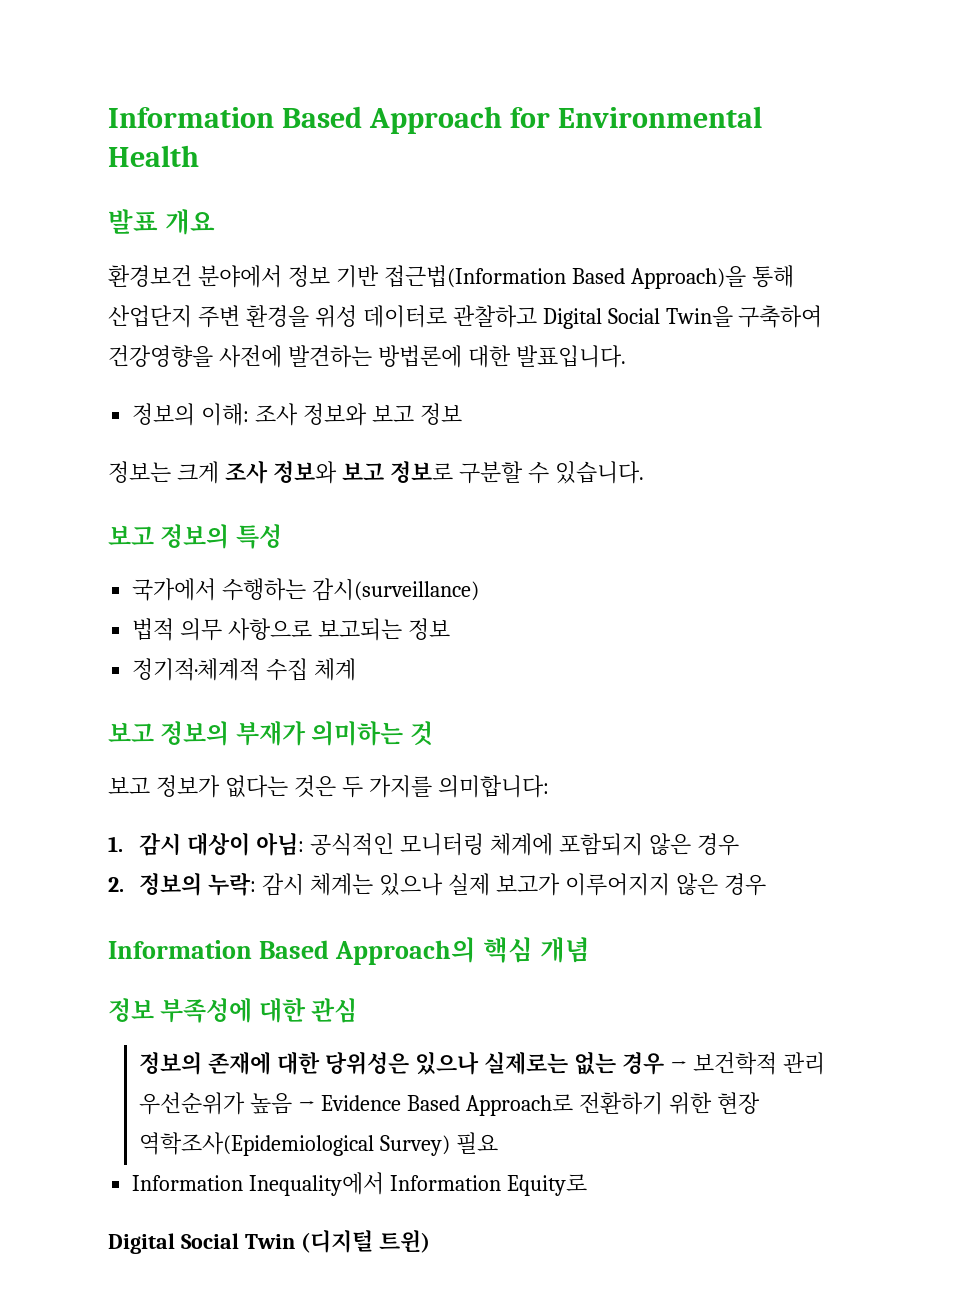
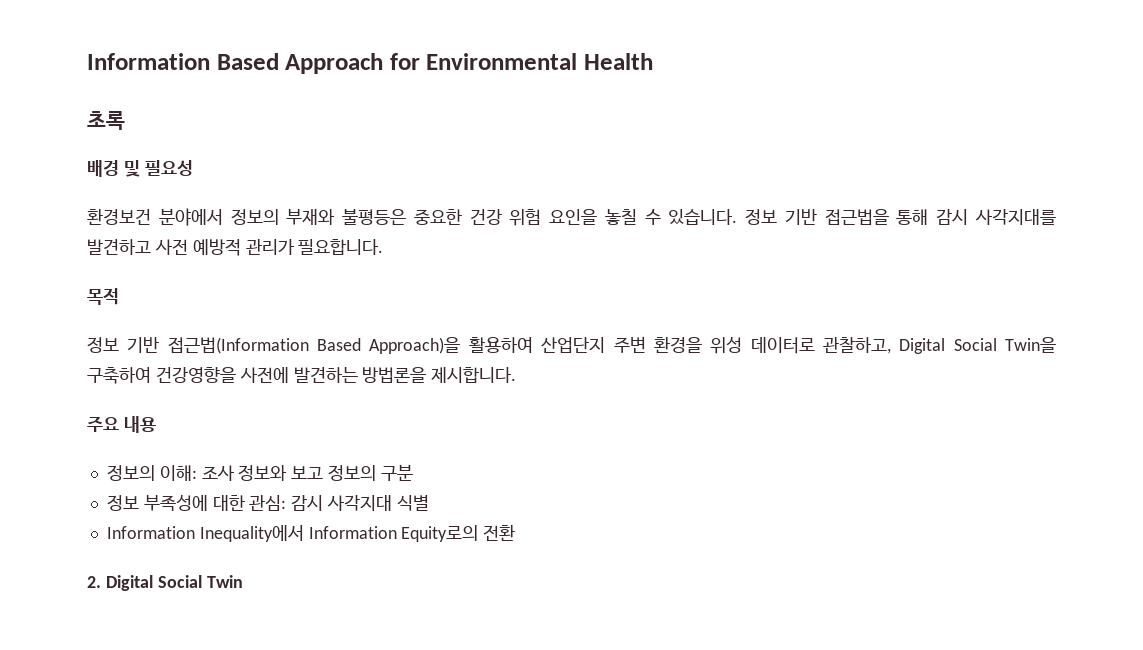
[108,209,215,235] [108,265,282,288] 발표 개요 // 환경보건 분야에서 -> [87,111,125,130] [87,160,193,177] [87,208,1056,226] [87,239,384,256] [87,288,119,305] 초록 // 배경 및 필요성 // 환경보건 분야에서 정보의 부재와 불평등은 중요한 건강 위험 요인을 놓칠 수 있습니다. 정보 기반 접근법을 통해 감시 사각지대를 발견하고 사전 예방적 관리가 필요합니다. // 목적 //
[751,265,794,288] 통해 -> [468,337,533,353] 활용하여
[452,305,537,328] 관찰하고 -> [822,337,891,354] 관찰하고,
[377,345,626,368] 방법론에 대한 발표입니다. -> [362,367,517,383] [87,416,156,433] 방법론을 제시합니다. // 주요 내용
[419,403,462,425] [108,461,644,484] [108,524,282,549] [132,578,480,601] [132,618,450,641] [132,658,357,681] [108,721,433,746] [108,775,549,798] [108,832,739,856] [108,873,766,896] [108,937,590,965] [108,998,358,1023] [139,1051,825,1075] [139,1092,760,1116] [139,1132,499,1156] 정보 // 정보는 크게 조사 정보와 보고 정보로 구분할 수 있습니다. // 보고 정보의 특성 // 국가에서 수행하는 감시(surveillance) // 법적 의무 사항으로 보고되는 정보 // 정기적·체계적 수집 체계 // 보고 정보의 부재가 의미하는 것 // 보고 정보가 없다는 것은 두 가지를 의미합니다: // 1. 감시 대상이 아님: 공식적인 모니터링 체계에 포함되지 않은 경우 // 2. 정보의 누락: 감시 체계는 있으나 실제 보고가 이루어지지 않은 경우 // Information Based Approach의 핵심 개념 // 정보 부족성에 대한 관심 // 정보의 존재에 대한 당위성은 있으나 실제로는 없는 경우 → 보건학적 관리 우선순위가 높음 → Evidence Based Approach로 전환하기 위한 현장 역학조사(Epidemiological Survey) 필요 -> [328,464,413,481] [106,495,429,512] 정보의 구분 // 정보 부족성에 대한 관심: 감시 사각지대 식별
[507,1174,588,1196] Equity로 // -> [401,524,516,542] [87,576,101,588] Equity로의 전환 // 2.
[300,1230,430,1253] (디지털 트윈) -> (243, 581) none

